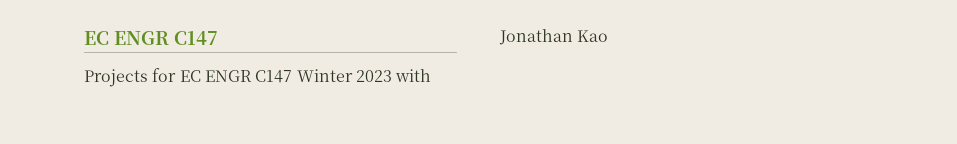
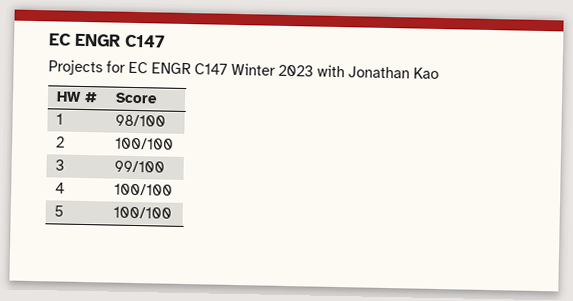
(609, 36) none -> [56,91,99,103] [115,92,159,104] [56,113,64,125] [115,114,167,127] [56,136,66,148] [115,137,175,150] [55,159,66,171] [114,160,166,173] [55,182,66,194] [114,183,174,196] [54,205,65,217] [113,206,173,219] // HW # | Score // 1 | 98/100 // 2 | 100/100 // 3 | 99/100 // 4 | 100/100 // 5 | 100/100

